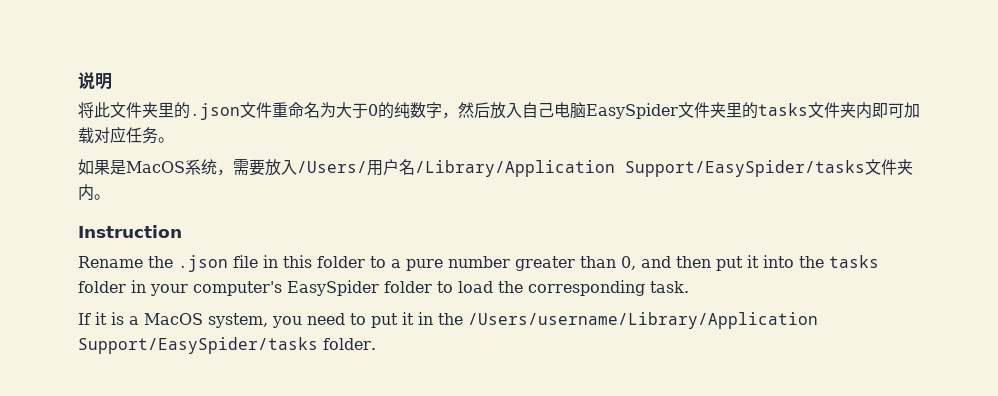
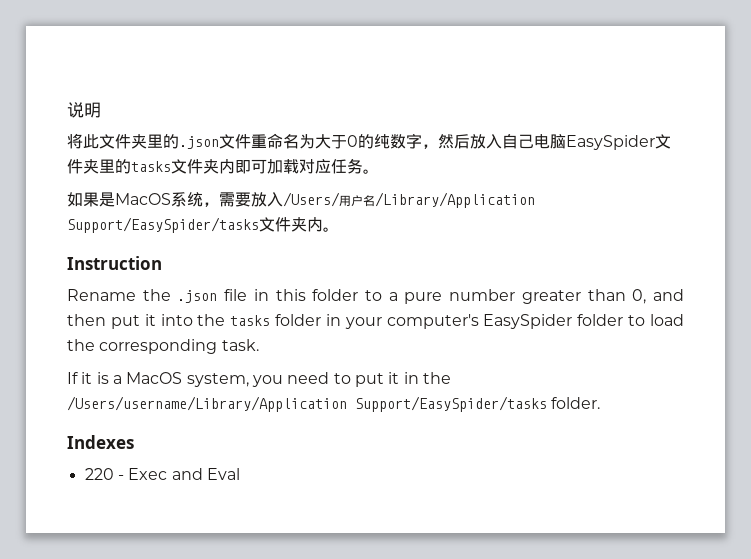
(376, 344) none -> [67,435,134,449] [84,468,240,480] // Indexes // 220 - Exec and Eval

